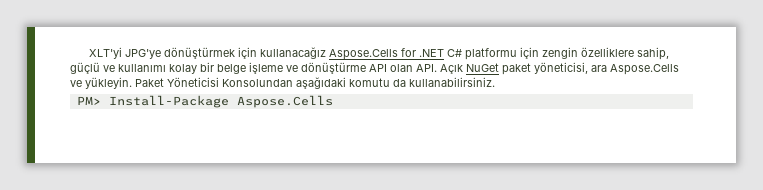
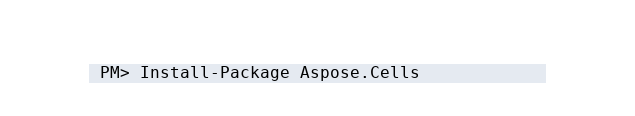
[88,47,669,60] [70,62,679,75] [70,77,495,89] XLT'yi JPG'ye dönüştürmek için kullanacağız Aspose.Cells for .NET C# platformu için zengin özelliklere sahip, güçlü ve kullanımı kolay bir belge işleme ve dönüştürme API olan API. Açık NuGet paket yöneticisi, ara Aspose.Cells ve yükleyin. Paket Yöneticisi Konsolundan aşağıdaki komutu da kullanabilirsiniz. // -> (99, 72) none

